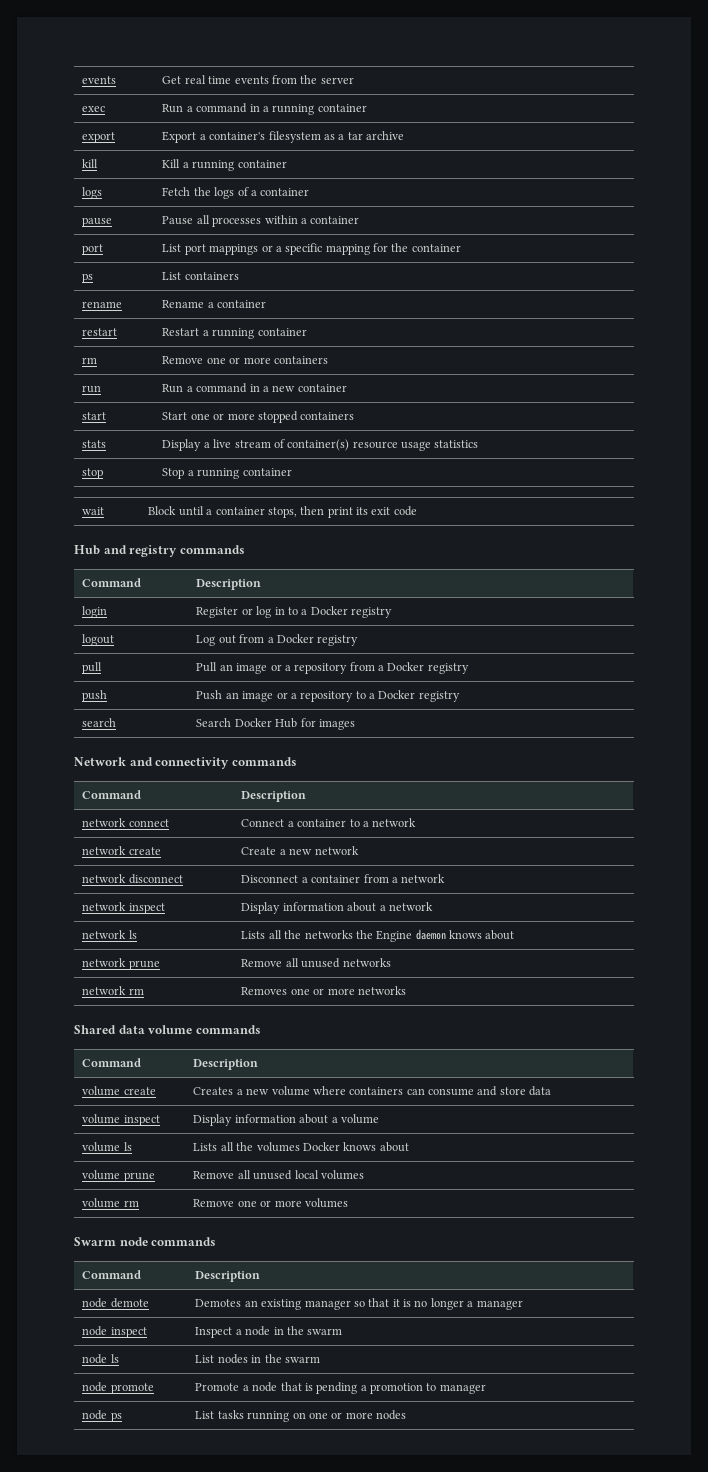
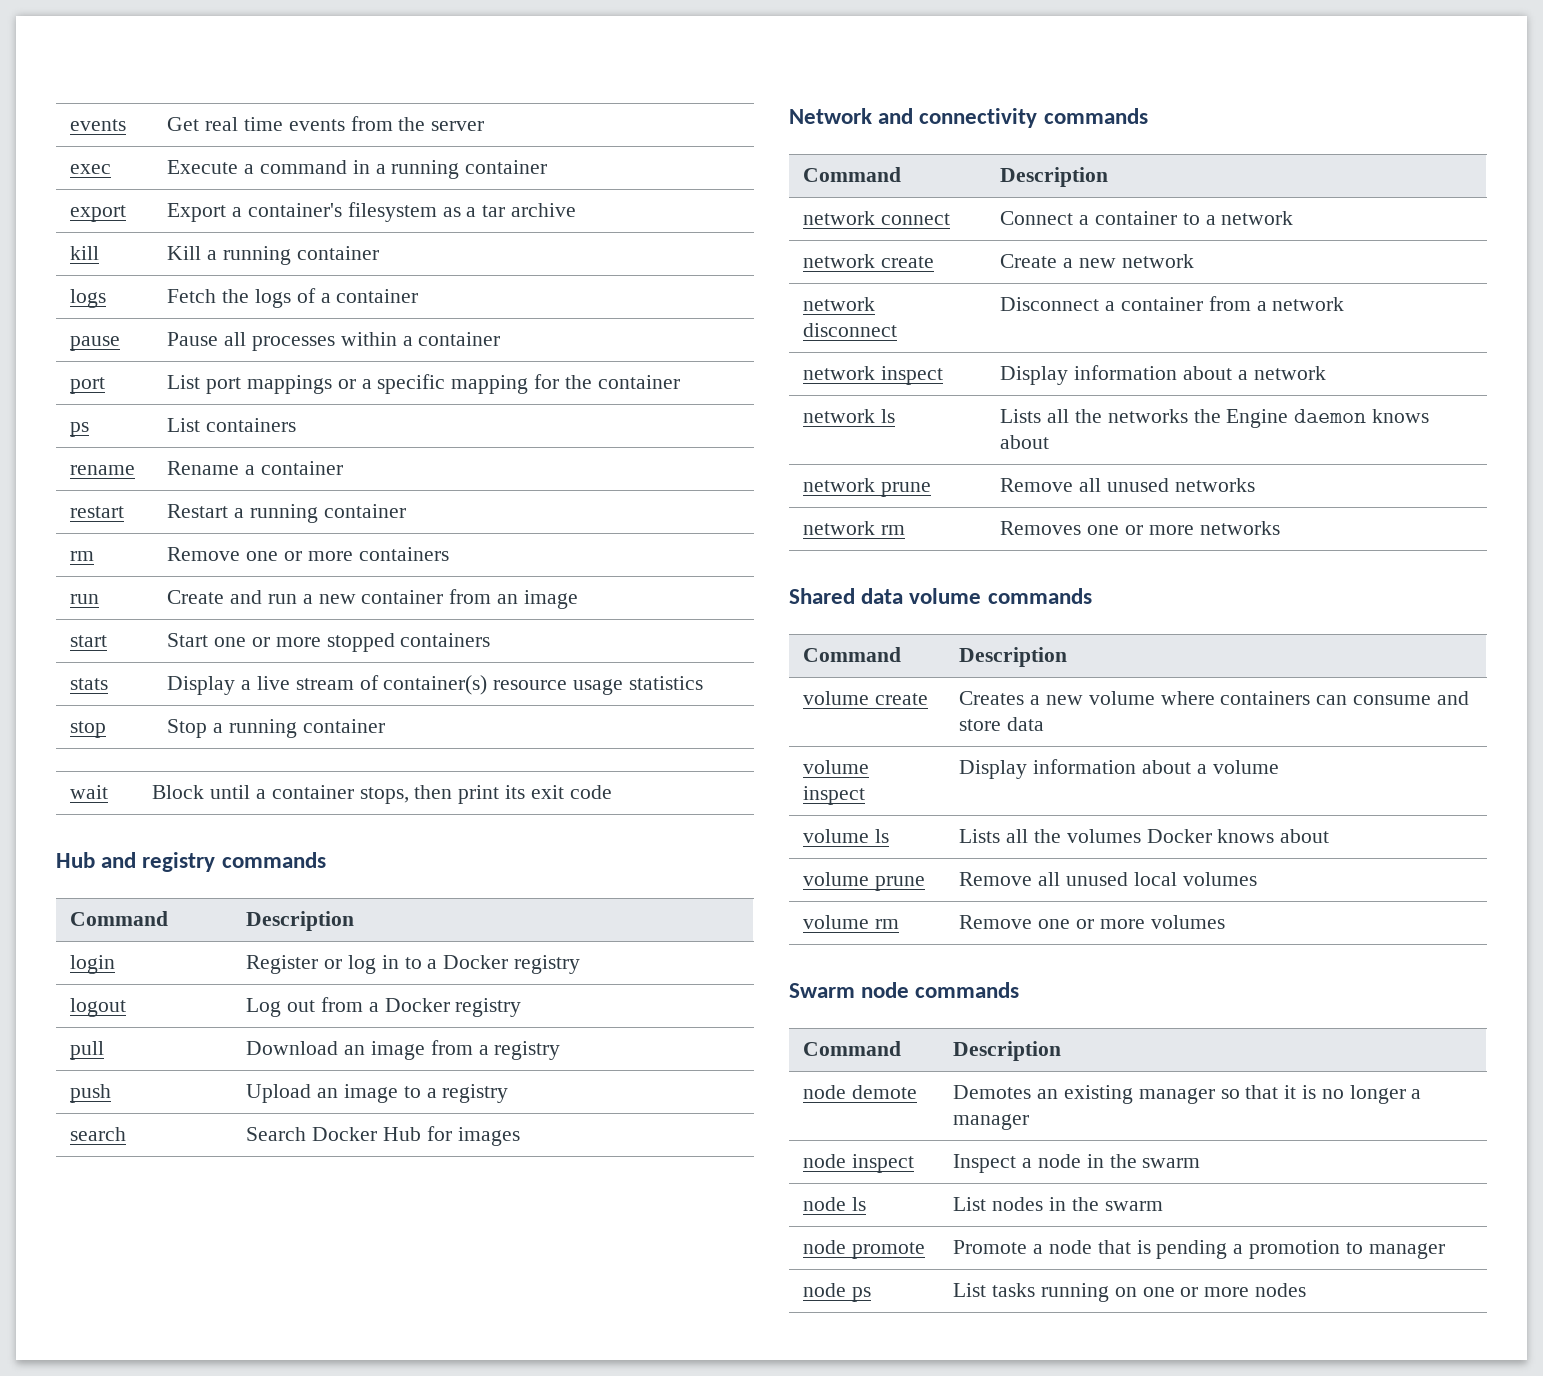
[162,104,184,113] Run -> [167,160,239,174] Execute
[162,383,260,393] Run a command in -> [167,590,297,604] Create and run
(347, 388) none -> [449,589,578,609] from an image
[196,662,425,674] Pull an image or a repository from a Docker -> [246,1040,489,1060] Download an image from a
[196,690,416,702] Push an image or a repository to a Docker -> [246,1084,437,1103] Upload an image to a

